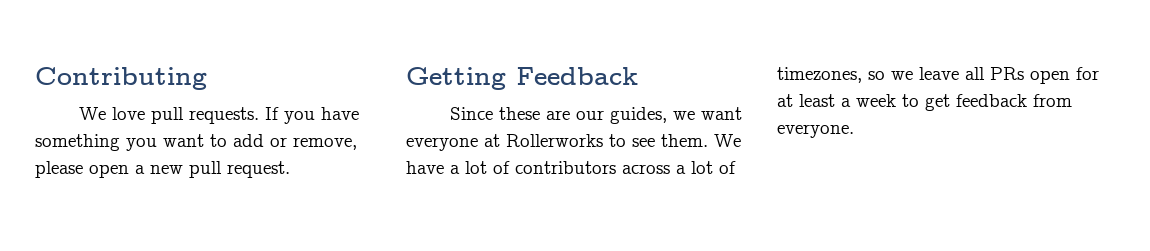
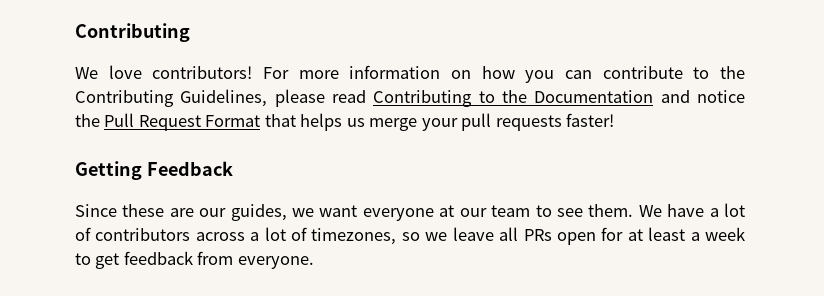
[150,107,359,124] [35,134,357,151] [35,161,290,178] pull requests. If you have something you want to add or remove, please open a new pull request. -> [152,65,745,83] [75,89,745,107] [75,113,615,131] contributors! For more information on how you can contribute to the Contributing Guidelines, please read Contributing to the Documentation and notice the Pull Request Format that helps us merge your pull requests faster!
[506,134,603,147] Rollerworks -> [459,205,531,217] our team

